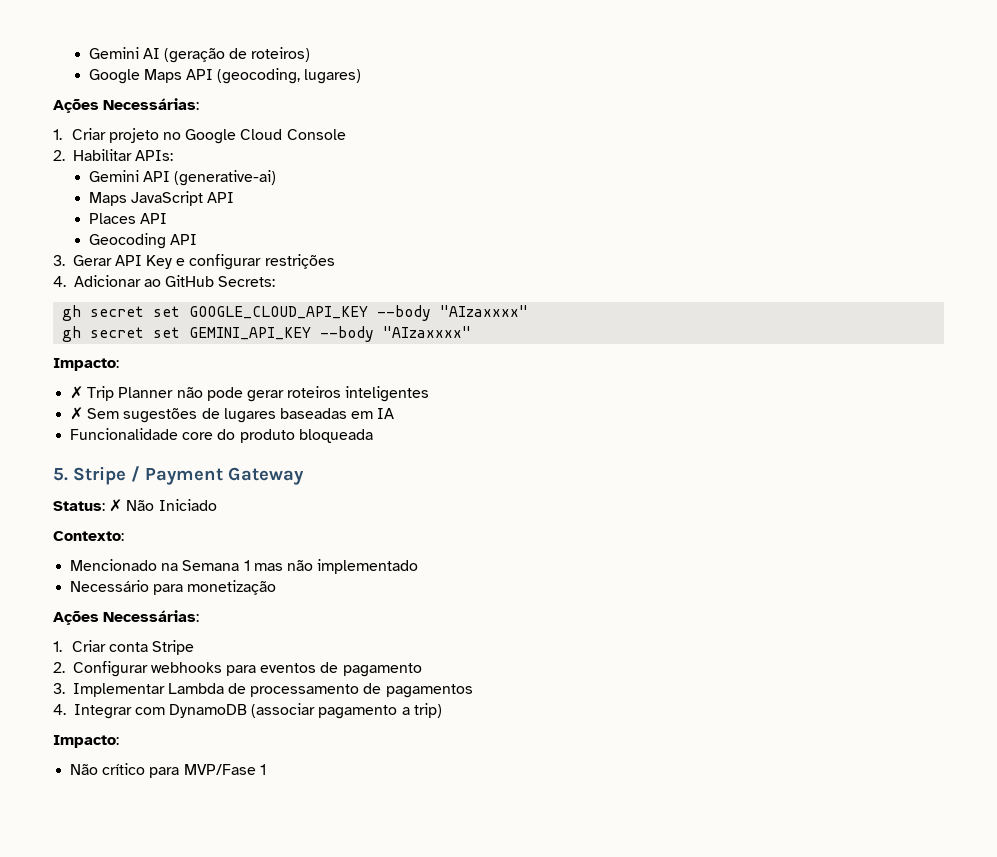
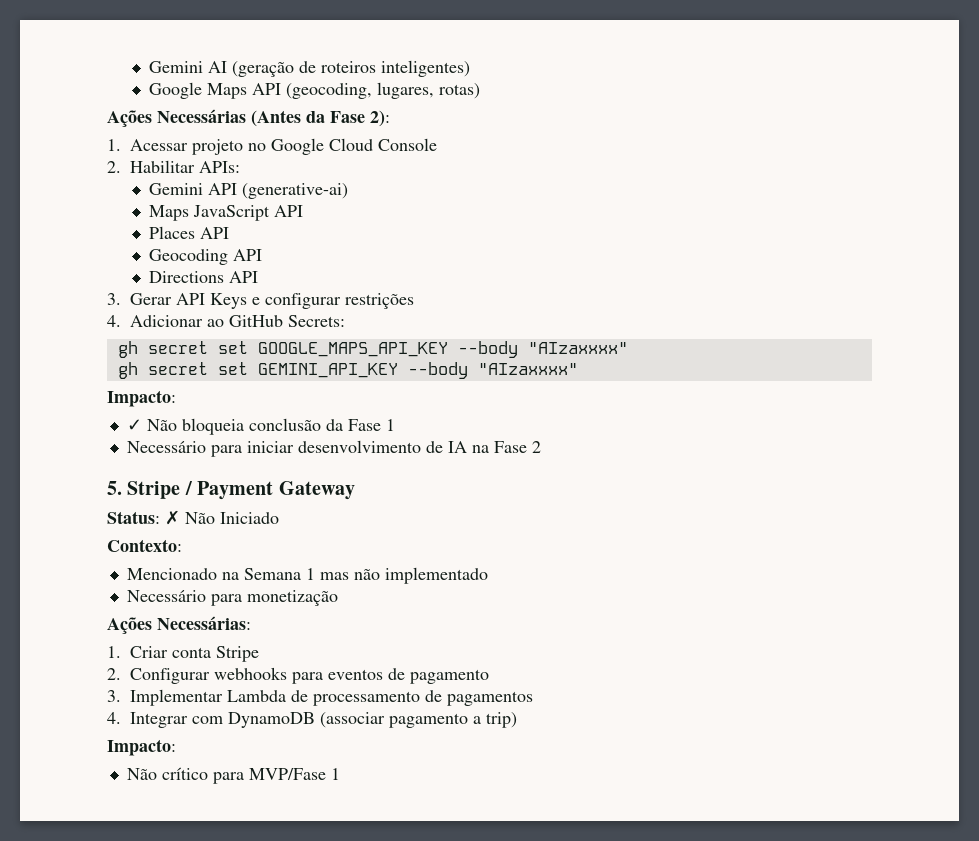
[251,47,311,62] roteiros) -> [321,60,471,77] roteiros inteligentes)
[304,69,362,84] [53,98,200,113] [53,128,106,140] lugares) // Ações Necessárias: // 1. Criar -> [377,82,481,99] [107,109,390,127] [107,139,188,151] lugares, rotas) // Ações Necessárias (Antes da Fase 2): // 1. Acessar
(197, 239) none -> [149,271,259,283] // Directions API
[146,255,173,269] Key -> [210,293,247,309] Keys
[189,306,369,319] GOOGLE_CLOUD_API_KEY -> [257,342,448,357] GOOGLE_MAPS_API_KEY
[70,386,430,402] [70,407,395,423] [70,428,373,443] ✗ Trip Planner não pode gerar roteiros inteligentes // ✗ Sem sugestões de lugares baseadas em IA // Funcionalidade core do produto bloqueada -> [126,418,395,435] [126,440,541,457] ✓ Não bloqueia conclusão da Fase 1 // Necessário para iniciar desenvolvimento de IA na Fase 2

